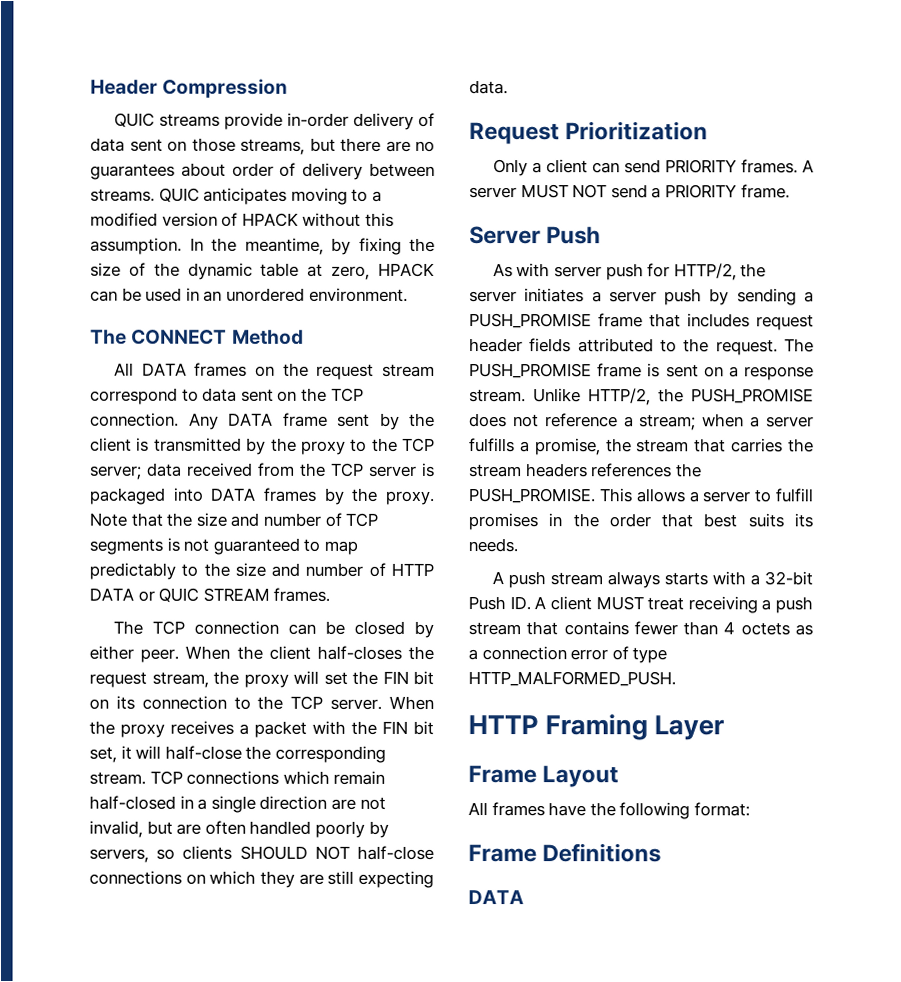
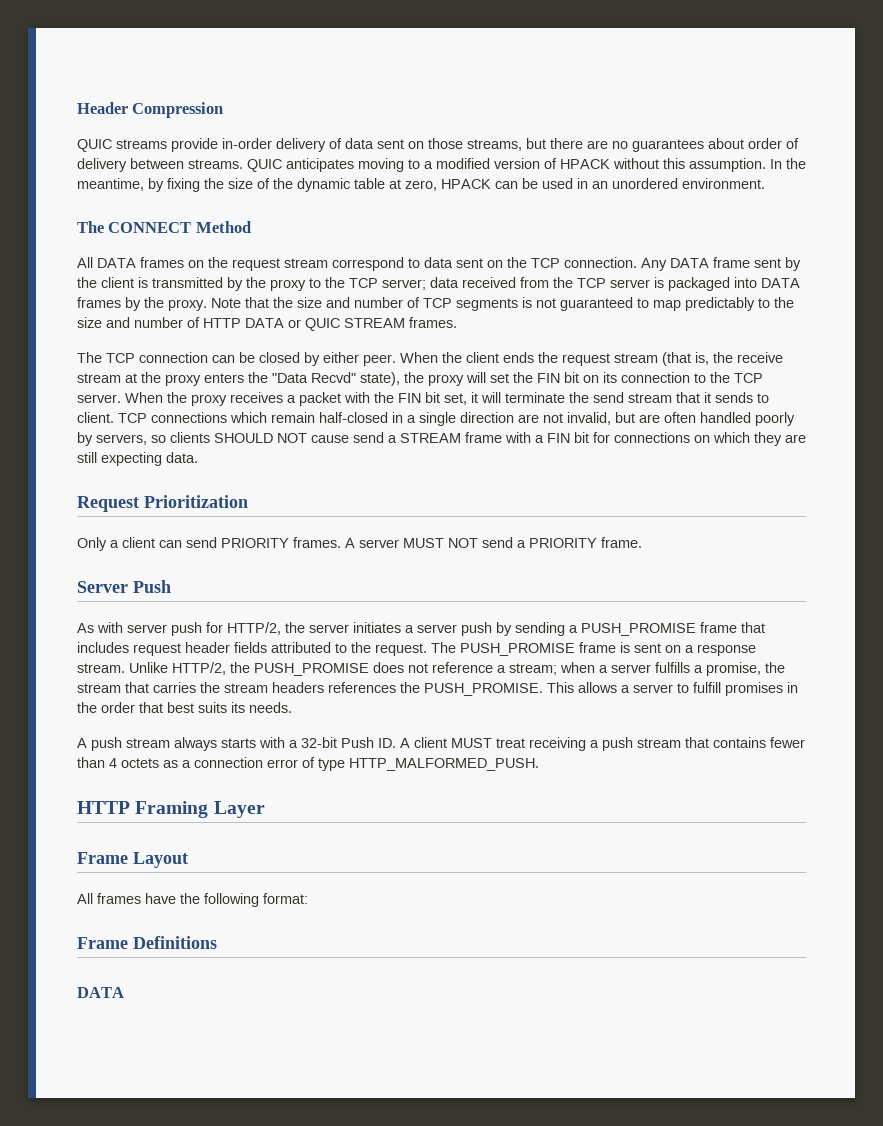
[316,645,434,660] [89,671,209,688] half-closes the request stream, -> [503,352,783,366] [77,372,400,386] ends the request stream (that is, the receive stream at the proxy enters the "Data Recvd" state),
[164,745,386,763] [89,771,146,785] half-close the corresponding stream. -> [505,392,769,403] [77,412,114,423] terminate the send stream that it sends to client.
[357,845,434,860] half-close -> [311,432,610,443] cause send a STREAM frame with a FIN bit for

